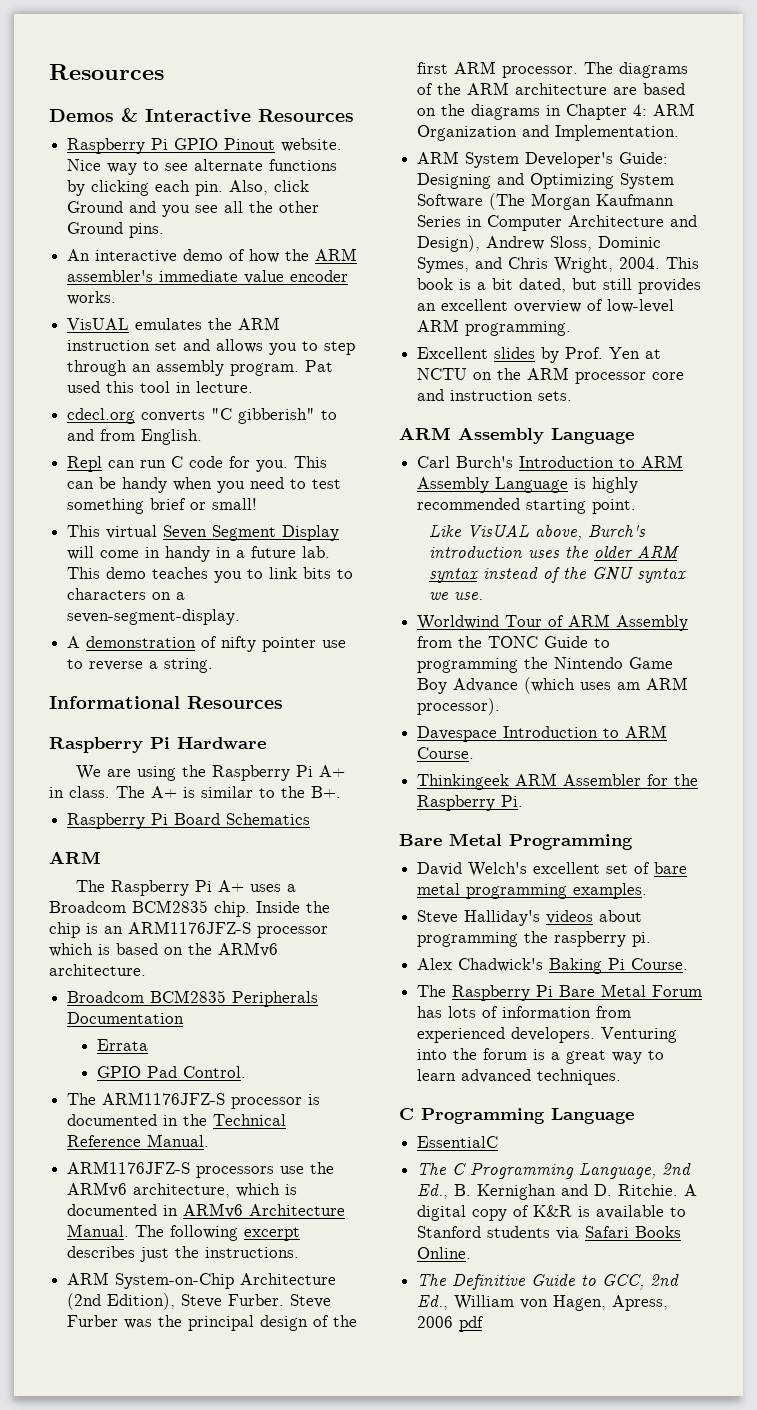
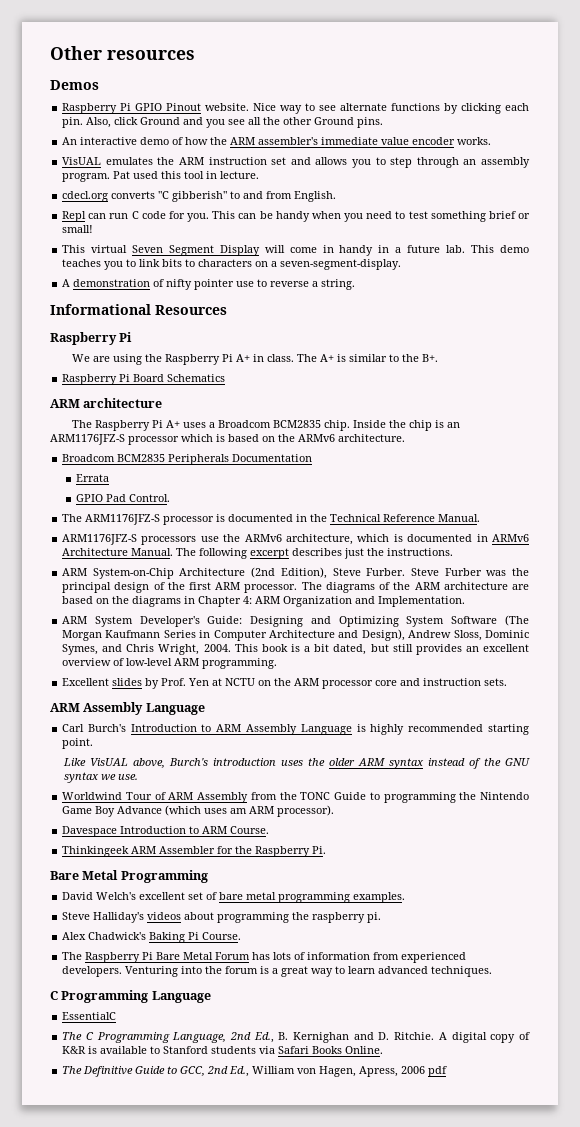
[49,64,164,80] Resources -> [50,46,195,60] Other resources
[121,108,354,122] & Interactive Resources -> (99, 85) none
[177,737,266,749] Hardware -> (133, 337) none
(101, 857) none -> [83,398,163,408] architecture

